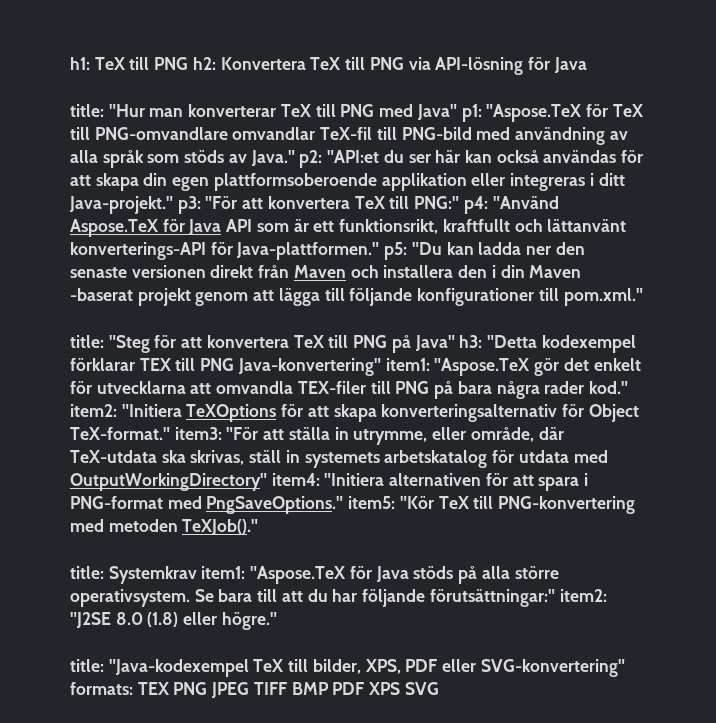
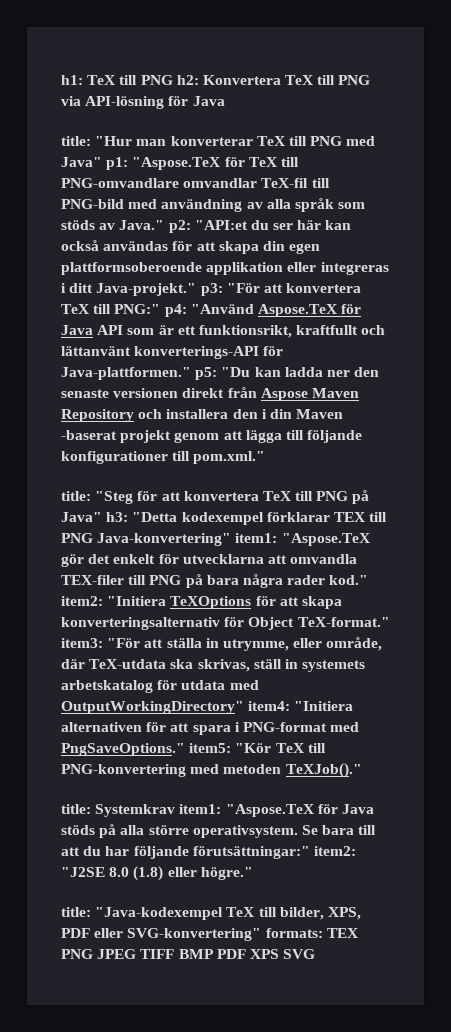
[293,265,346,278] Maven -> [260,388,359,401] [61,409,134,422] Aspose Maven Repository

